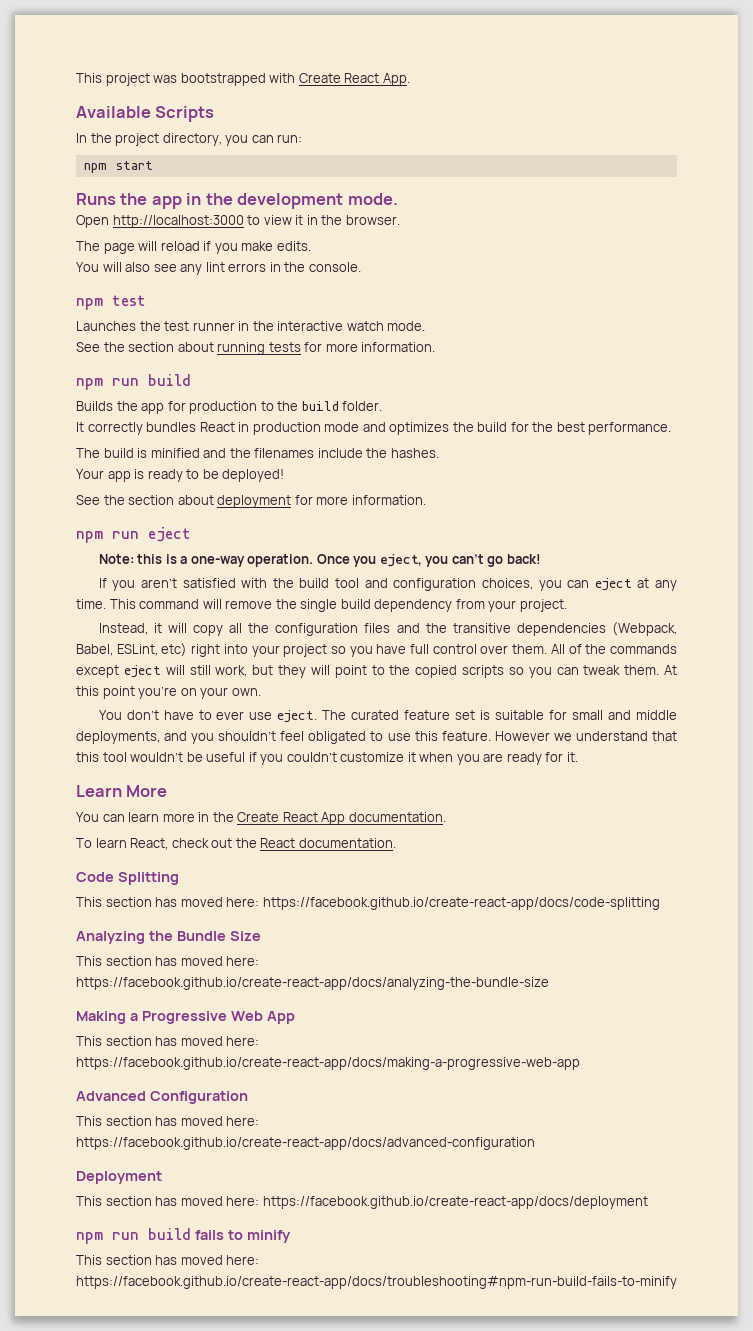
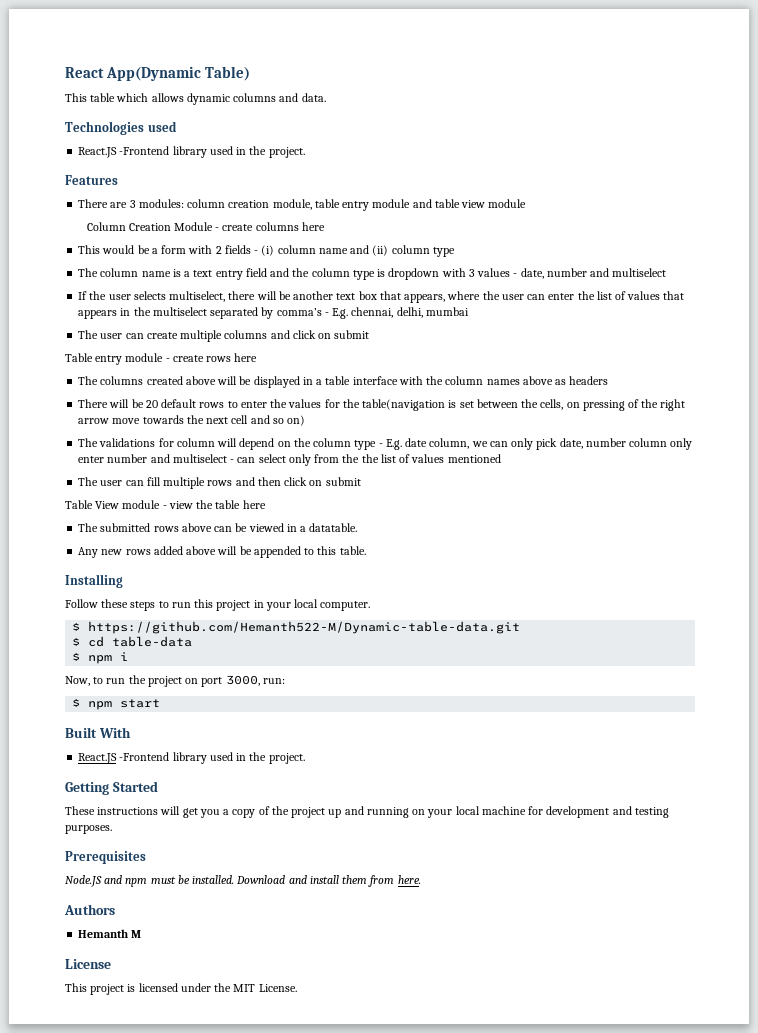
[76,73,410,86] [76,106,215,122] [76,133,274,146] This project was bootstrapped with Create React App. // Available Scripts // In the project directory, you can -> [65,66,251,81] [65,93,326,105] [65,121,177,135] [78,146,305,158] [65,175,118,185] [78,199,527,211] [86,222,325,231] [78,245,455,257] [78,268,667,280] [78,291,685,303] [78,307,469,319] [78,330,370,342] [65,353,258,365] [78,376,609,388] [78,399,686,411] [78,415,306,426] [78,438,693,450] [78,454,501,466] [78,477,361,489] [65,500,266,509] [78,523,358,532] [78,546,366,558] [65,574,123,588] [65,599,371,611] [72,621,521,634] [72,636,193,647] [72,652,129,664] [65,675,260,687] React App(Dynamic Table) // This table which allows dynamic columns and data. // Technologies used // React.JS -Frontend library used in the project. // Features // There are 3 modules: column creation module, table entry module and table view module // Column Creation Module - create columns here // This would be a form with 2 fields - (i) column name and (ii) column type // The column name is a text entry field and the column type is dropdown with 3 values - date, number and multiselect // If the user selects multiselect, there will be another text box that appears, where the user can enter the list of values that appears in the multiselect separated by comma’s - E.g. chennai, delhi, mumbai // The user can create multiple columns and click on submit // Table entry module - create rows here // The columns created above will be displayed in a table interface with the column names above as headers // There will be 20 default rows to enter the values for the table(navigation is set between the cells, on pressing of the right arrow move towards the next cell and so on) // The validations for column will depend on the column type - E.g. date column, we can only pick date, number column only enter number and multiselect - can select only from the the list of values mentioned // The user can fill multiple rows and then click on submit // Table View module - view the table here // The submitted rows above can be viewed in a datatable. // Any new rows added above will be appended to this table. // Installing // Follow these steps to run this project in your local computer. // $ https://github.com/Hemanth522-M/Dynamic-table-data.git // $ cd table-data // $ npm i // Now, to run the project on port 3000,
(303, 138) none -> [72,698,81,707] $
[76,193,398,209] [76,215,400,228] [76,241,311,254] [76,262,361,275] [76,295,146,310] [76,321,426,331] [76,342,436,355] [76,374,191,390] [76,401,383,414] [76,422,672,435] [76,448,439,458] [76,469,285,482] [76,495,426,508] [76,527,191,543] [98,554,541,567] [98,578,678,591] [76,599,567,612] [98,622,677,636] [76,643,677,657] [76,665,677,678] [76,686,261,699] [98,710,678,723] [76,731,678,744] [76,752,578,765] [76,785,168,797] [76,812,446,825] [76,838,396,850] [76,872,179,885] [76,897,660,910] [76,931,261,944] [76,956,260,966] [76,977,549,990] [76,1011,295,1024] [76,1036,260,1046] [76,1057,580,1070] [76,1091,248,1104] [76,1116,260,1126] [76,1137,535,1150] [76,1171,162,1184] [76,1196,648,1209] [76,1228,291,1244] [76,1255,260,1265] [76,1276,677,1289] Runs the app in the development mode. // Open http://localhost:3000 to view it in the browser. // The page will reload if you make edits. // You will also see any lint errors in the console. // npm test // Launches the test runner in the interactive watch mode. // See the section about running tests for more information. // npm run build // Builds the app for production to the build folder. // It correctly bundles React in production mode and optimizes the build for the best performance. // The build is minified and the filenames include the hashes. // Your app is ready to be deployed! // See the section about deployment for more information. // npm run eject // Note: this is a one-way operation. Once you eject, you can’t go back! // If you aren’t satisfied with the build tool and configuration choices, you can eject at any time. This command will remove the single build dependency from your project. // Instead, it will copy all the configuration files and the transitive dependencies (Webpack, Babel, ESLint, etc) right into your project so you have full control over them. All of the commands except eject will still work, but they will point to the copied scripts so you can tweak them. At this point you’re on your own. // You don’t have to ever use eject. The curated feature set is suitable for small and middle deployments, and you shouldn’t feel obligated to use this feature. However we understand that this tool wouldn’t be useful if you couldn’t customize it when you are ready for it. // Learn More // You can learn more in the Create React App documentation. // To learn React, check out the React documentation. // Code Splitting // This section has moved here: https://facebook.github.io/create-react-app/docs/code-splitting // Analyzing the Bundle Size // This section has moved here: https://facebook.github.io/create-react-app/docs/analyzing-the-bundle-size // Making a Progressive Web App // This section has moved here: https://facebook.github.io/create-react-app/docs/making-a-progressive-web-app // Advanced Configuration // This section has moved here: https://facebook.github.io/create-react-app/docs/advanced-configuration // Deployment // This section has moved here: https://facebook.github.io/create-react-app/docs/deployment // npm run build fails to minify // This section has moved here: https://facebook.github.io/create-react-app/docs/troubleshooting#npm-run-build-fails-to-minify -> [65,727,131,738] [78,752,305,764] [65,781,158,795] [65,806,669,818] [65,825,112,834] [65,851,146,864] [65,875,421,887] [64,904,115,915] [78,929,142,938] [65,959,111,969] [65,983,297,995] Built With // React.JS -Frontend library used in the project. // Getting Started // These instructions will get you a copy of the project up and running on your local machine for development and testing purposes. // Prerequisites // Node.JS and npm must be installed. Download and install them from here. // Authors // Hemanth M // License // This project is licensed under the MIT License.

